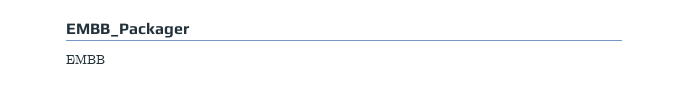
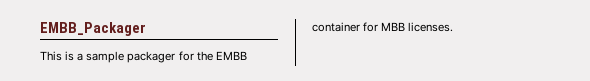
[66,54,105,64] EMBB -> [40,51,247,63] [312,22,454,32] This is a sample packager for the EMBB container for MBB licenses.

